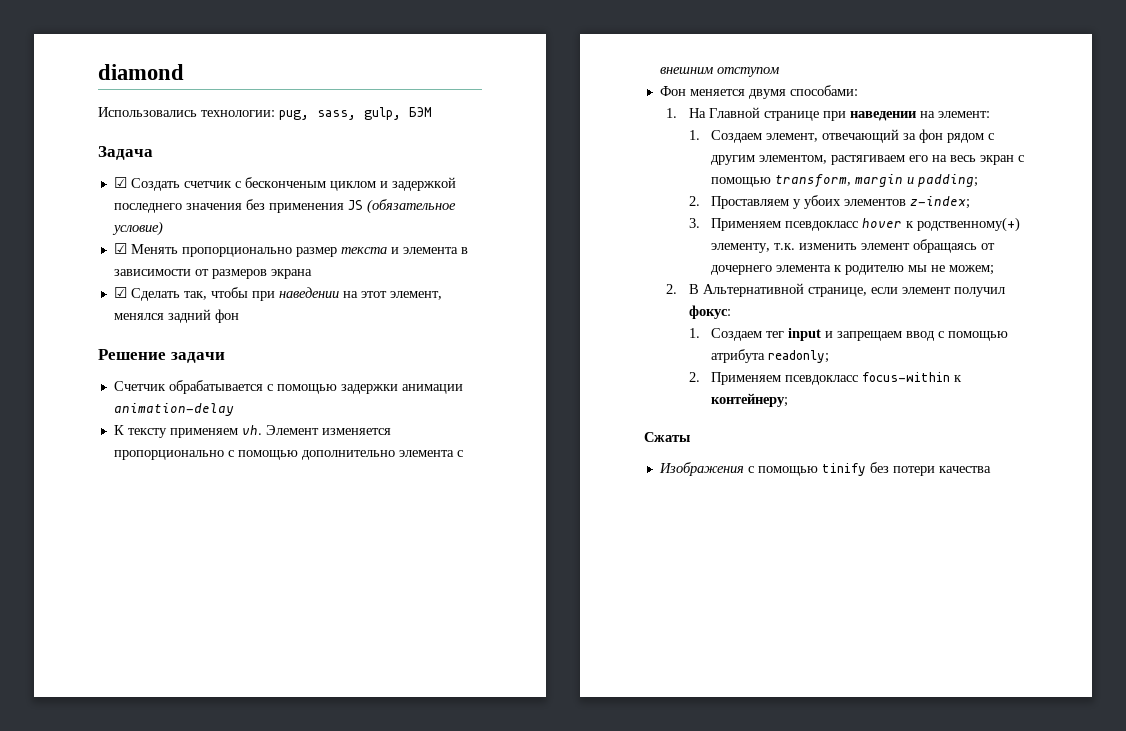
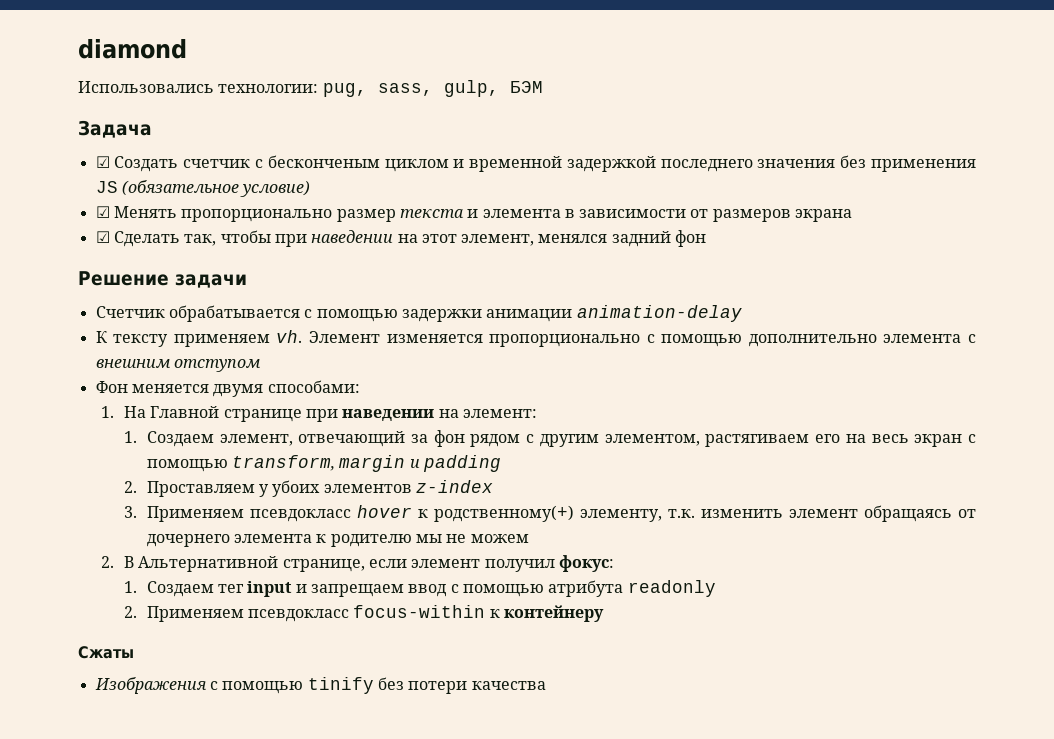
(388, 184) none -> [469,156,563,172] временной
[918,174,979,187] padding; -> [423,455,502,472] padding
[910,196,971,209] z-index; -> [416,480,494,493] z-index
[949,265,995,275] можем; -> [470,534,529,543] можем
[768,350,830,363] readonly; -> [627,580,716,597] readonly
[711,393,789,407] контейнеру; -> [504,605,605,622] контейнеру

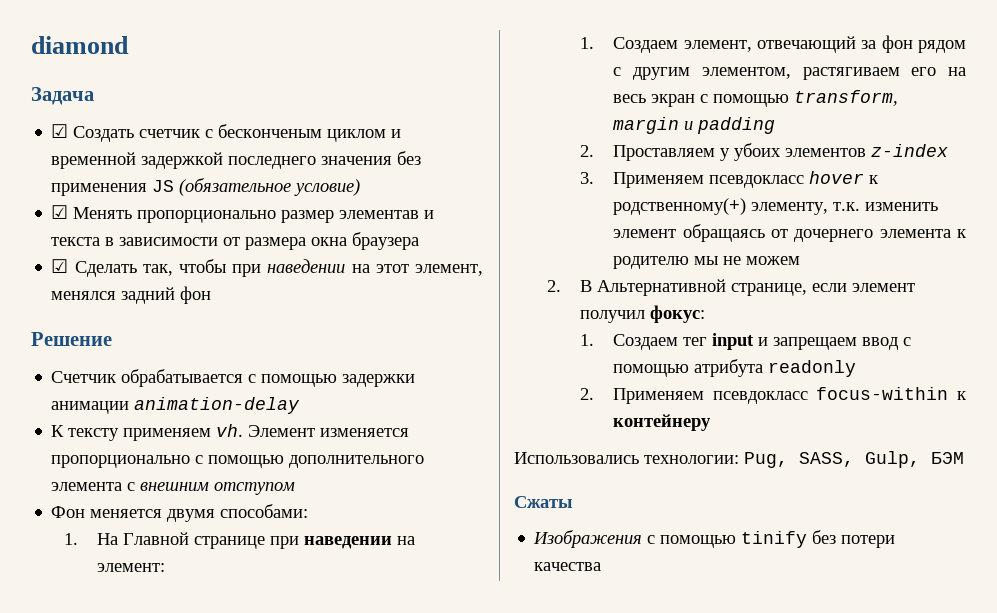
[78,80,543,97] // Использовались технологии: pug, sass, gulp, БЭМ -> (129, 45) none
[399,209,853,222] текста и элемента в зависимости от размеров экрана -> [339,210,435,219] [51,232,420,250] элементав и текста в зависимости от размера окна браузера
[175,274,247,288] задачи -> (112, 339) none
[748,334,877,347] дополнительно -> [289,455,425,468] дополнительного
(605, 613) none -> [514,451,964,468] // Использовались технологии: Pug, SASS, Gulp, БЭМ

